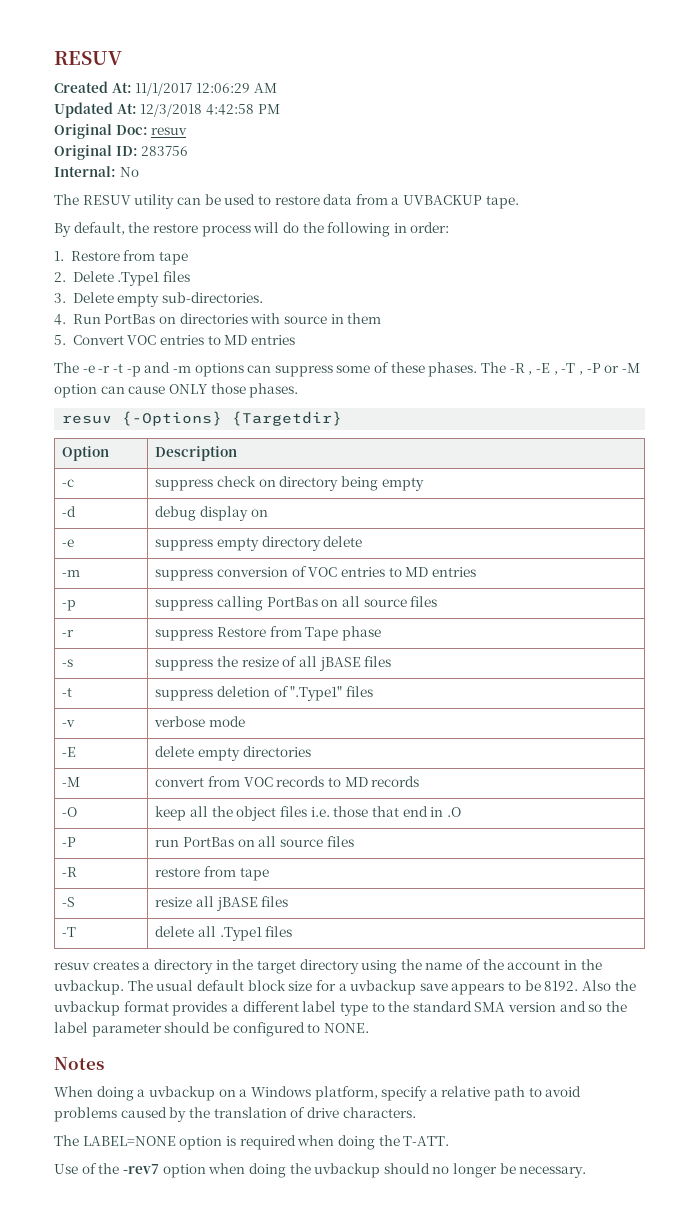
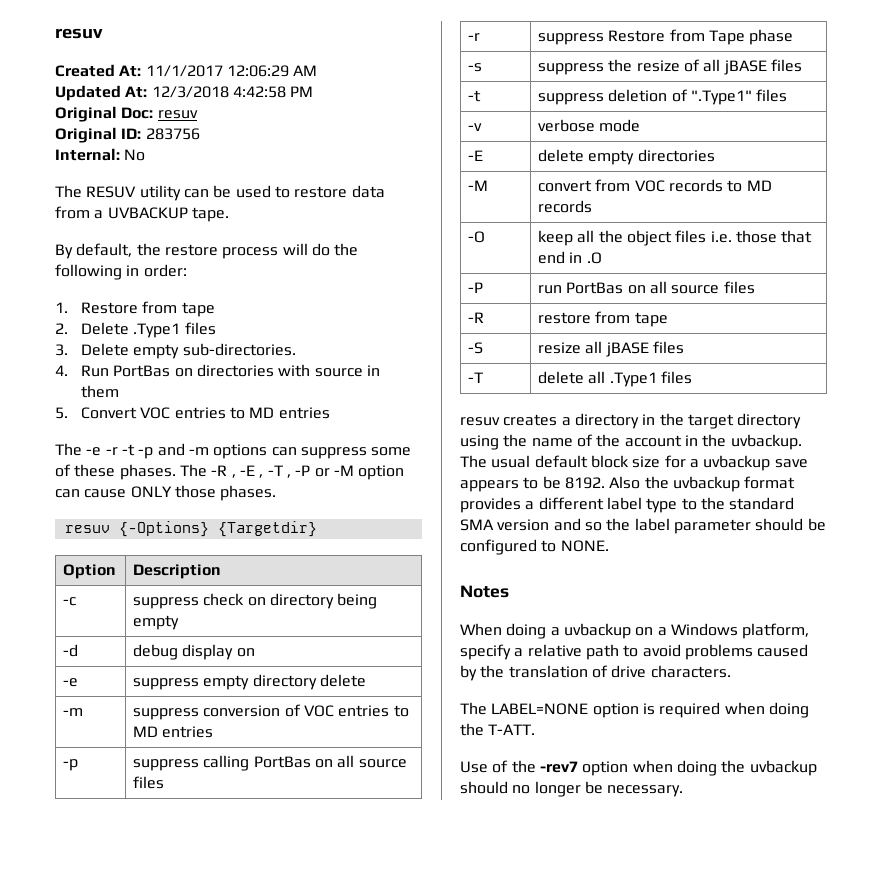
[54,51,122,65] RESUV -> [55,28,103,39] resuv

